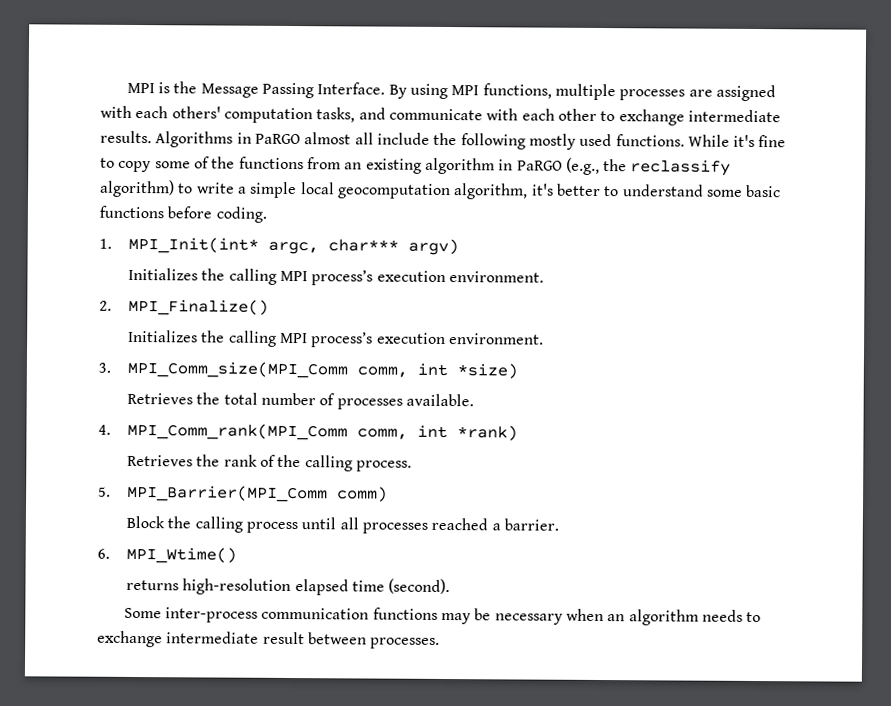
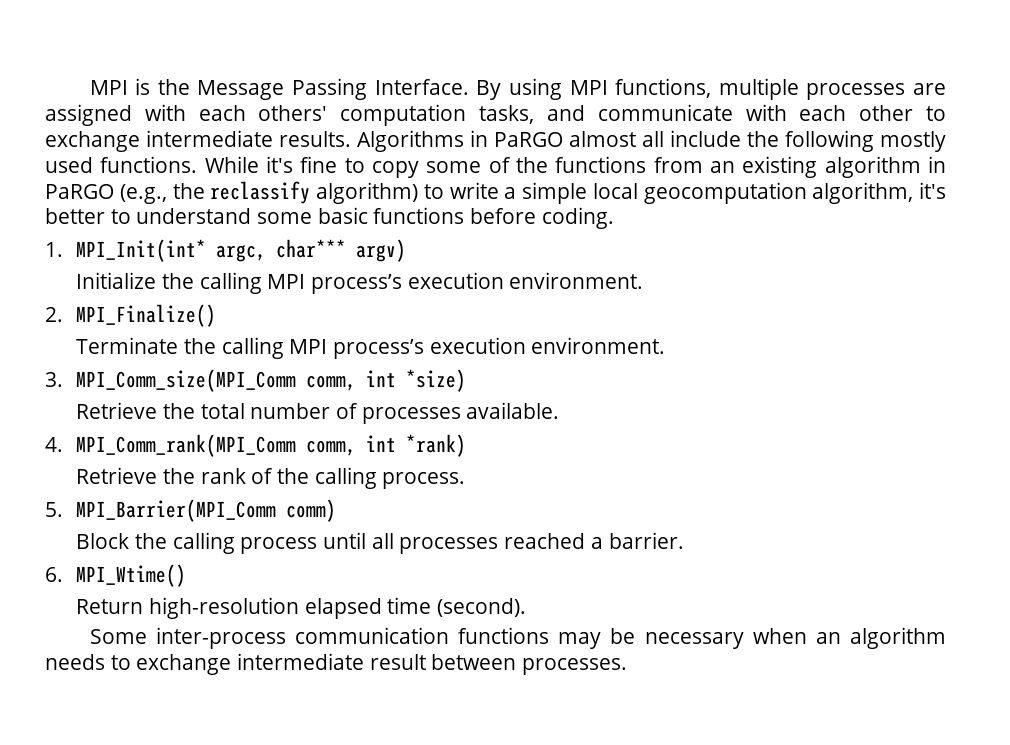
[128,267,199,281] Initializes -> [76,272,157,289] Initialize
[128,329,199,343] Initializes -> [76,337,179,354] Terminate
[127,392,194,405] Retrieves -> [76,402,158,419] Retrieve
[127,454,194,467] Retrieves -> [76,467,158,484] Retrieve
[126,579,180,591] returns -> [76,599,144,614] Return

